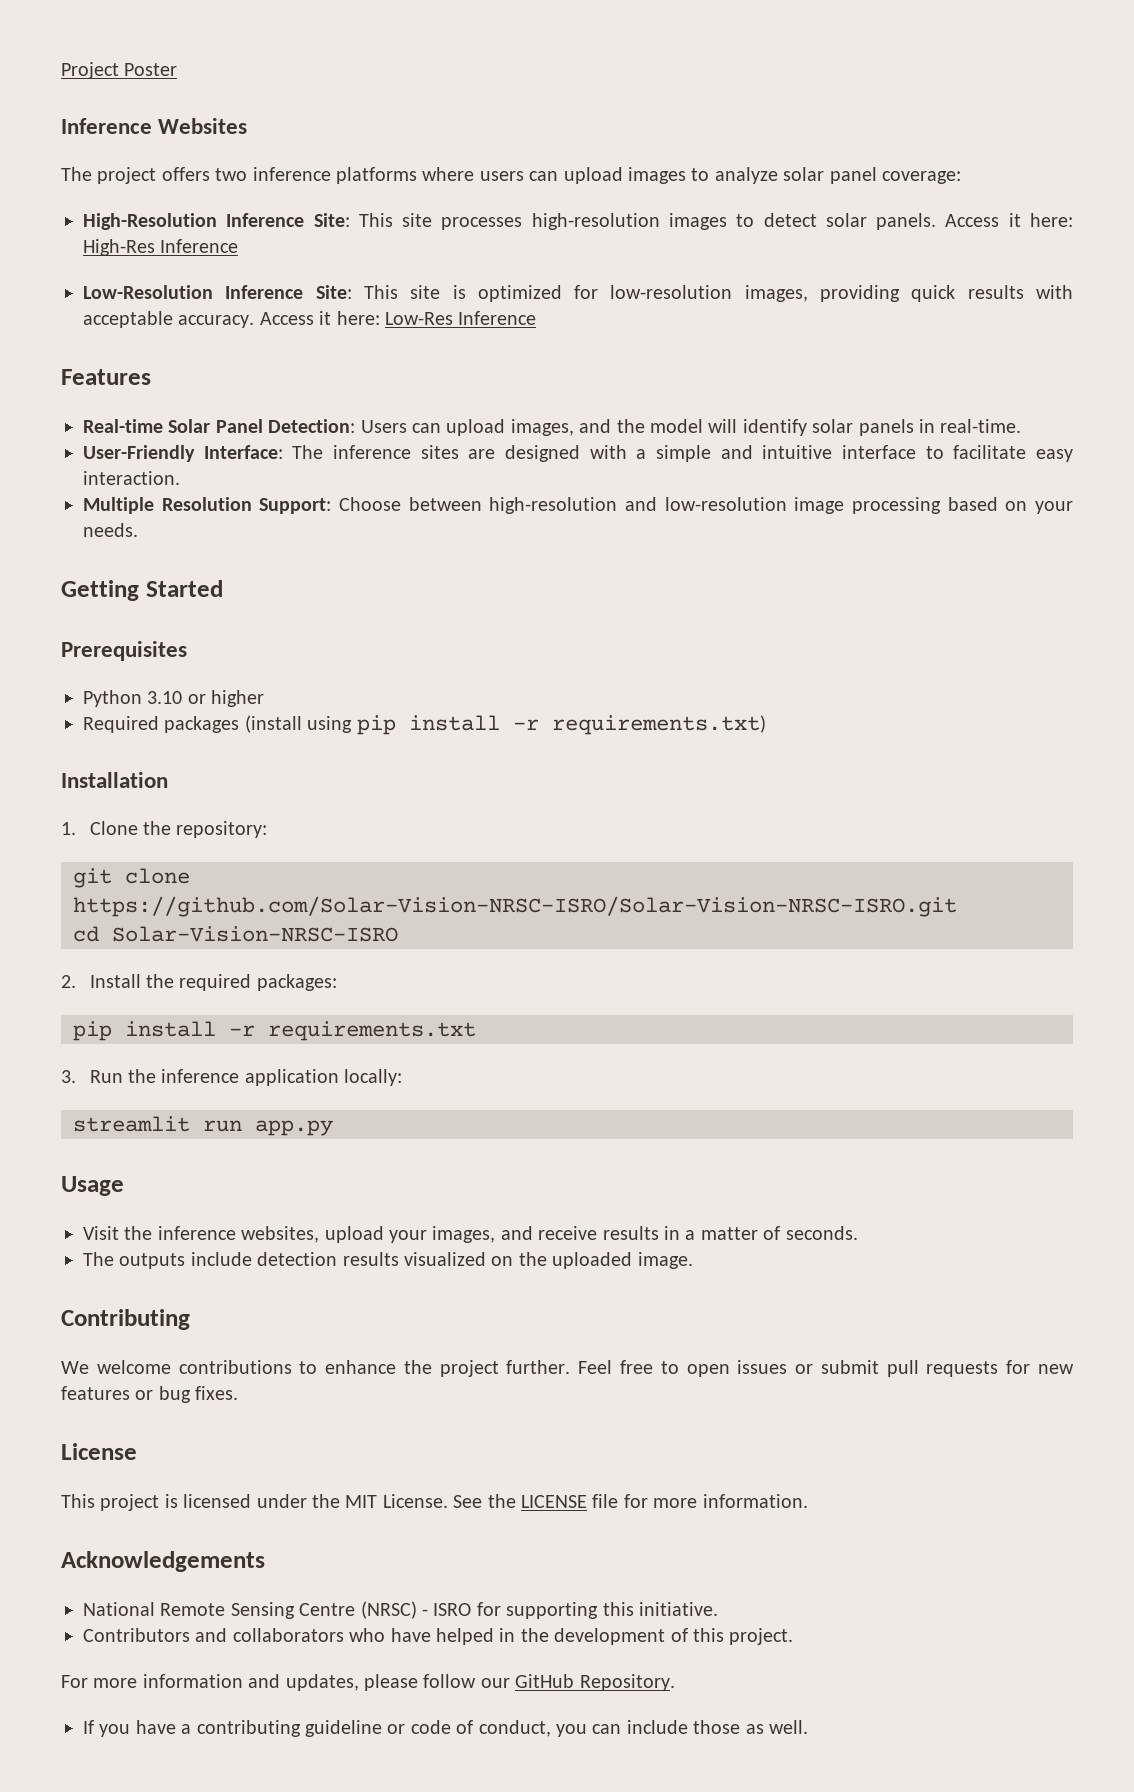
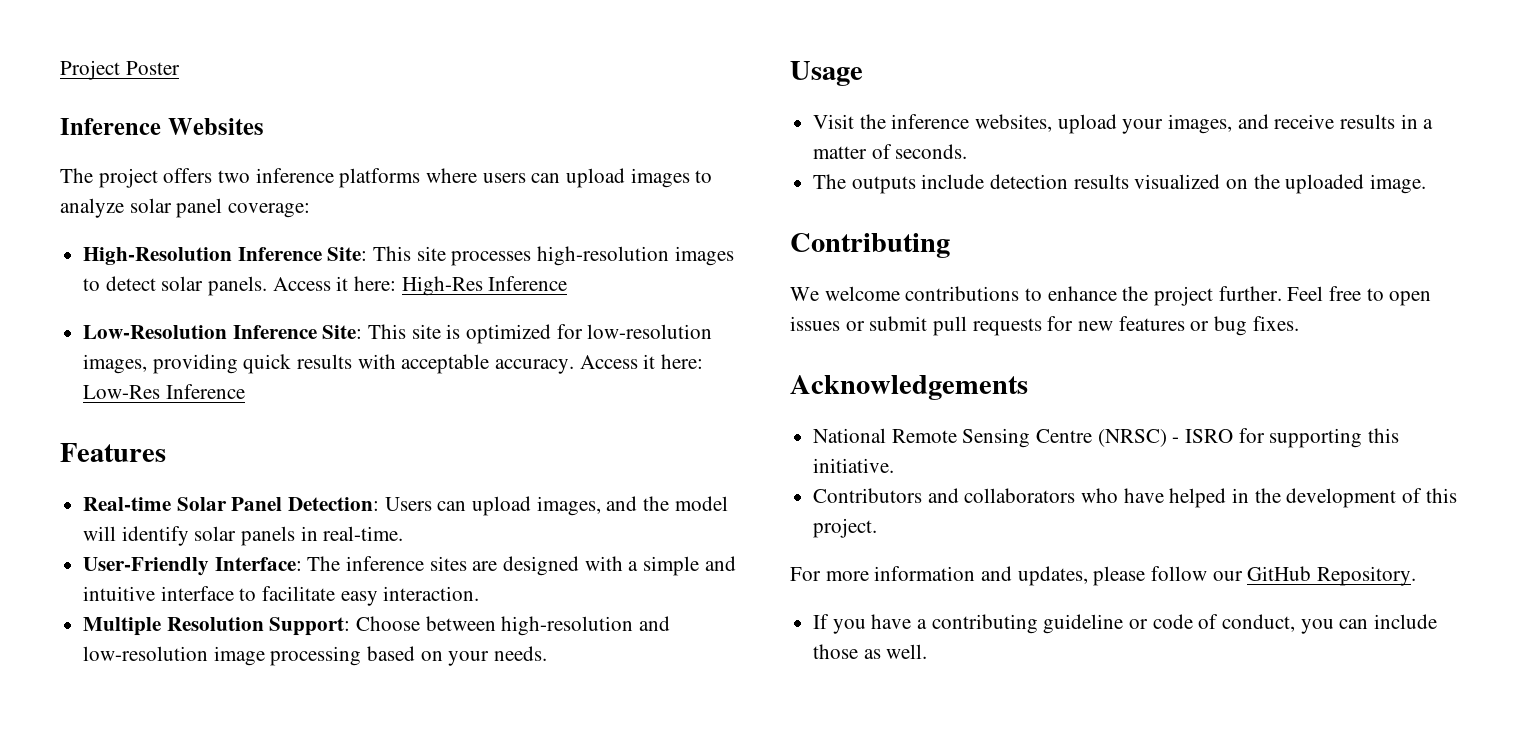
[61,580,223,601] [61,641,187,661] [83,690,265,707] [83,715,766,735] [61,772,168,788] [61,821,268,838] [73,868,190,888] [73,896,957,917] [73,926,398,942] [61,974,337,991] [73,1021,476,1041] [61,1069,403,1086] [73,1116,333,1136] // Getting Started // Prerequisites // Python 3.10 or higher // Required packages (install using pip install -r requirements.txt) // Installation // 1. Clone the repository: // git clone https://github.com/Solar-Vision-NRSC-ISRO/Solar-Vision-NRSC-ISRO.git // cd Solar-Vision-NRSC-ISRO // 2. Install the required packages: // pip install -r requirements.txt // 3. Run the inference application locally: // streamlit run app.py -> (548, 653) none
[61,1443,137,1460] [61,1494,808,1511] // License // This project is licensed under the MIT License. See the LICENSE file for more information. -> (1299, 323) none

